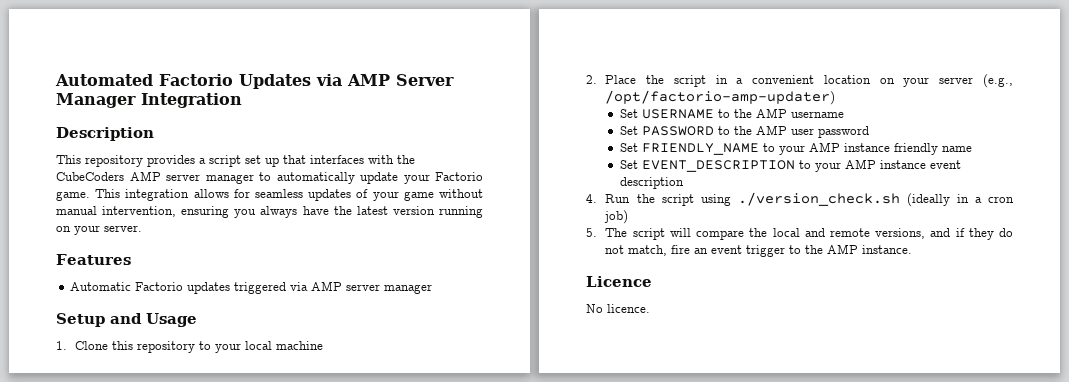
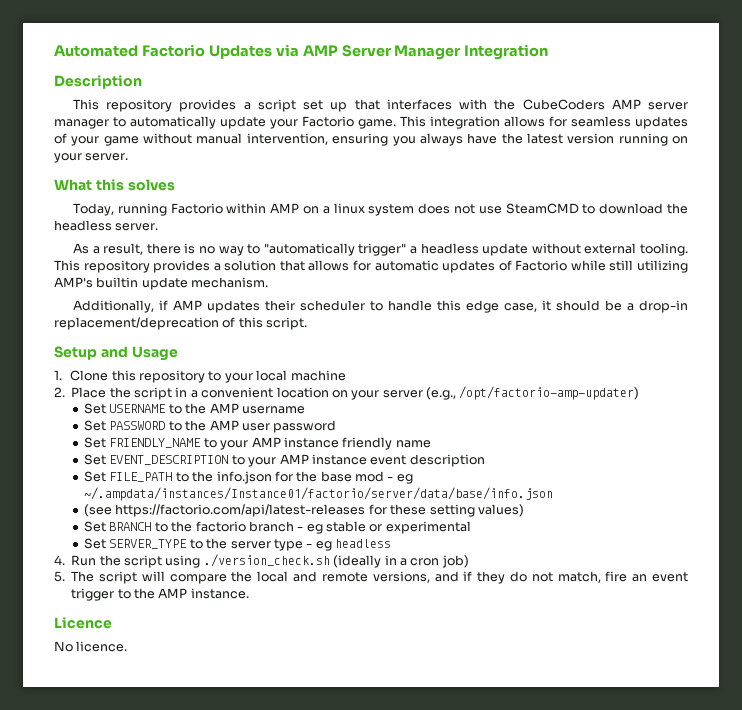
[56,254,131,265] [70,281,433,294] Features // Automatic Factorio updates triggered via AMP server manager -> [54,179,175,191] [72,203,688,216] [54,220,159,231] [72,243,689,256] [54,260,688,273] [54,277,269,290] [72,300,688,313] [54,317,308,330] What this solves // Today, running Factorio within AMP on a linux system does not use SteamCMD to download the headless server. // As a result, there is no way to "automatically trigger" a headless update without external tooling. This repository provides a solution that allows for automatic updates of Factorio while still utilizing AMP's builtin update mechanism. // Additionally, if AMP updates their scheduler to handle this edge case, it should be a drop-in replacement/deprecation of this script.
(684, 183) none -> [84,471,413,484] [84,487,554,501] [84,504,524,517] [84,521,471,534] [84,538,392,551] // Set FILE_PATH to the info.json for the base mod - eg ~/.ampdata/instances/Instance01/factorio/server/data/base/info.json // (see https://factorio.com/api/latest-releases for these setting values) // Set BRANCH to the factorio branch - eg stable or experimental // Set SERVER_TYPE to the server type - eg headless

